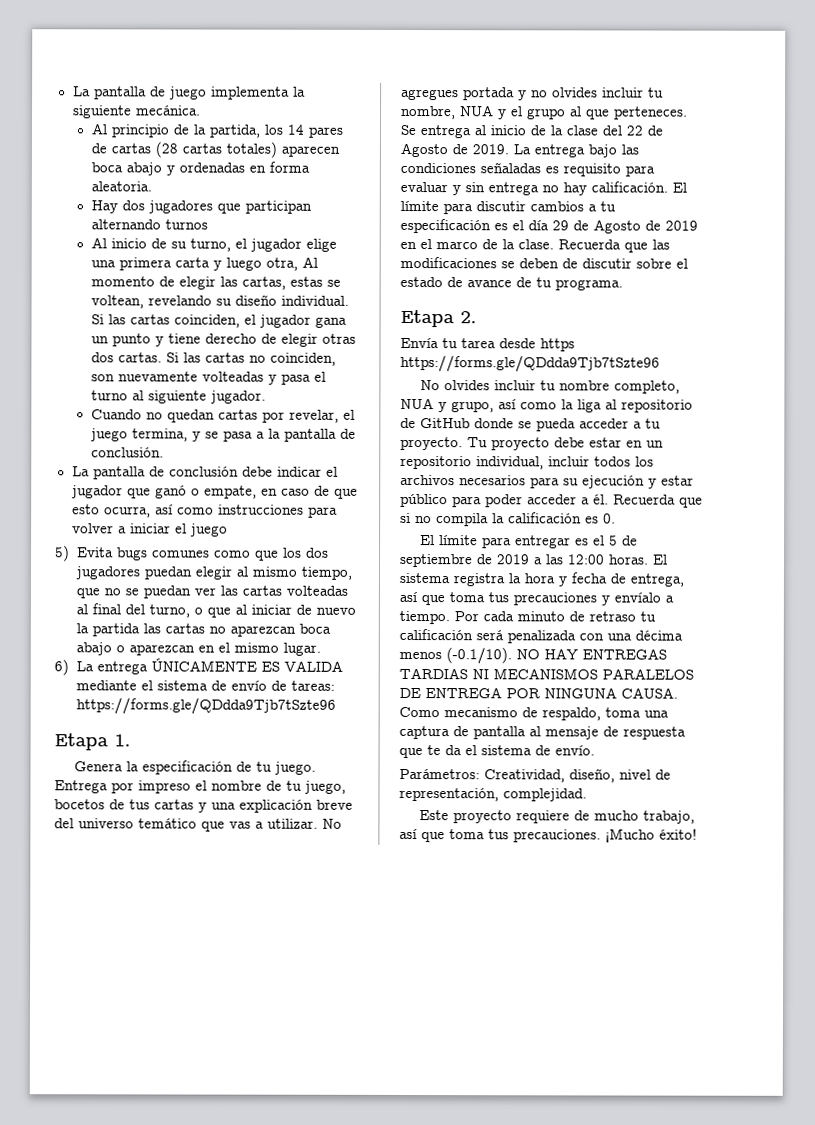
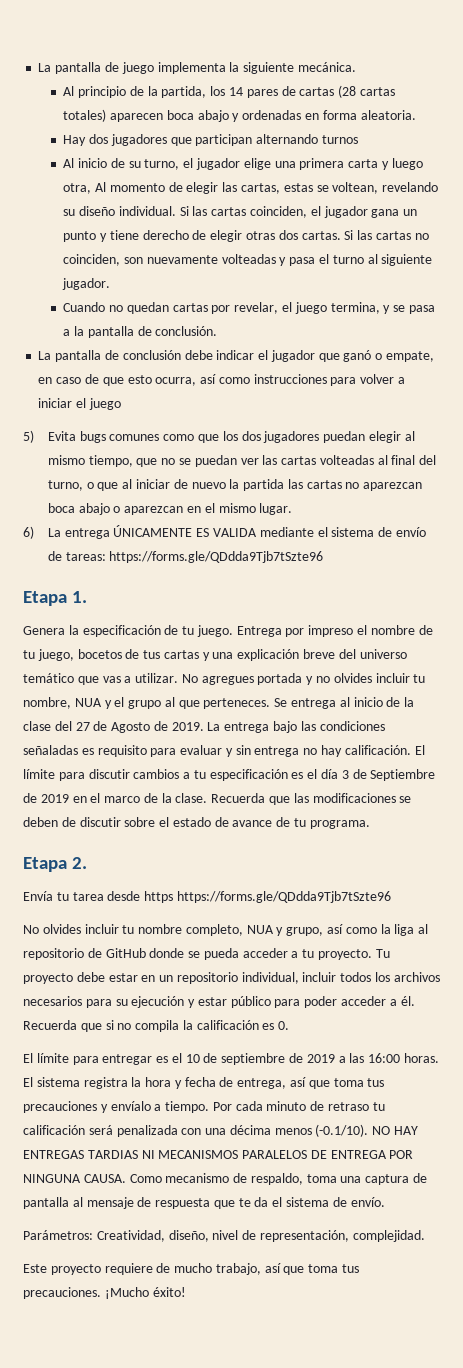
[626,125,643,136] 22 -> [75,722,90,731] 27
[552,219,641,234] 29 de Agosto -> [341,769,436,781] 3 de Septiembre
[608,535,618,546] 5 -> [185,1054,200,1063] 10
[567,554,605,565] 12:00 -> [368,1053,401,1063] 16:00

